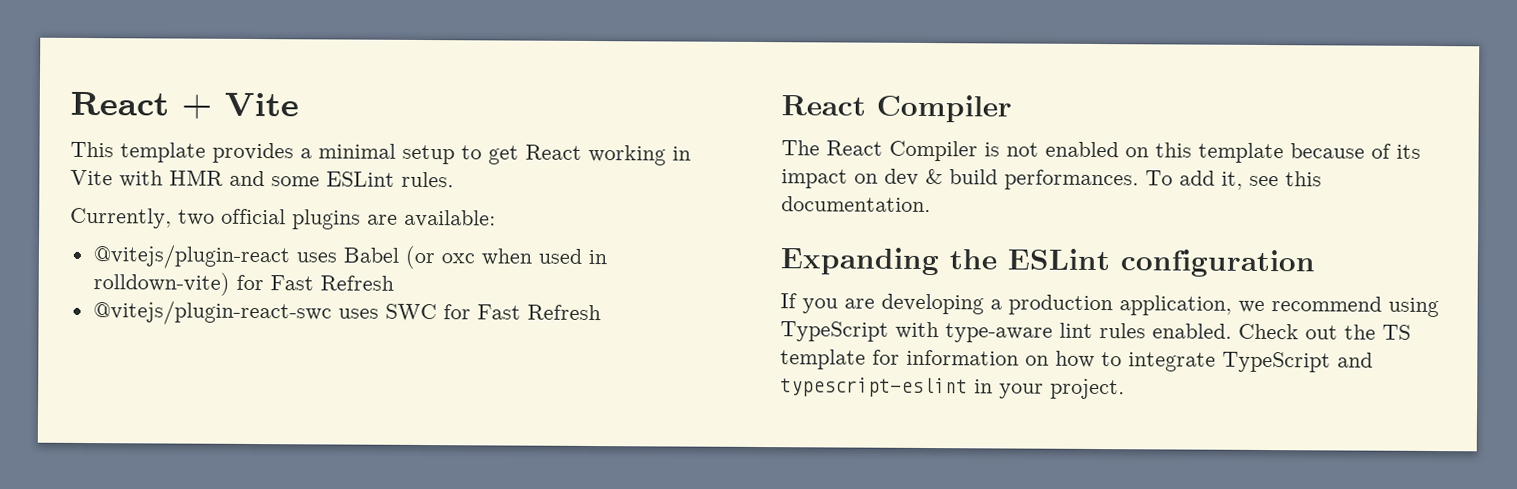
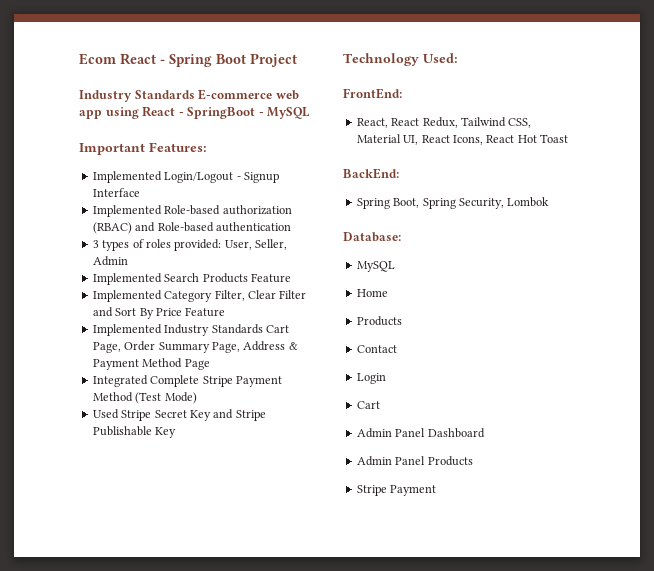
[70,91,299,119] [70,141,691,166] [70,169,454,188] [70,207,496,230] [92,244,607,270] [92,272,394,296] [92,300,601,326] [781,94,1012,123] [781,140,1421,164] [781,168,1322,191] [781,196,931,213] [780,247,1315,278] [780,293,1439,318] [780,321,1411,343] [780,349,1373,373] [780,377,1125,400] React + Vite // This template provides a minimal setup to get React working in Vite with HMR and some ESLint rules. // Currently, two official plugins are available: // @vitejs/plugin-react uses Babel (or oxc when used in rolldown-vite) for Fast Refresh // @vitejs/plugin-react-swc uses SWC for Fast Refresh // React Compiler // The React Compiler is not enabled on this template because of its impact on dev & build performances. To add it, see this documentation. // Expanding the ESLint configuration // If you are developing a production application, we recommend using TypeScript with type-aware lint rules enabled. Check out the TS template for information on how to integrate TypeScript and typescript-eslint in your project. -> [79,53,297,67] [79,89,299,102] [79,106,311,119] [79,142,207,155] [92,171,279,183] [92,188,140,197] [92,205,292,217] [92,222,291,234] [92,239,287,251] [92,256,128,266] [92,273,291,285] [92,290,307,302] [92,307,226,319] [92,324,289,336] [92,341,298,353] [92,358,210,370] [92,375,282,387] [92,392,197,404] [92,409,266,421] [92,426,177,438] [343,53,458,66] [343,88,402,99] [356,117,532,128] [356,134,568,145] [343,168,399,179] [356,197,550,209] [343,232,401,242] [356,261,395,272] [356,289,388,297] [356,316,402,326] [356,345,397,353] [356,373,386,384] [356,401,380,409] [356,428,485,438] [356,456,473,466] [356,485,437,496] Ecom React - Spring Boot Project // Industry Standards E-commerce web app using React - SpringBoot - MySQL // Important Features: // Implemented Login/Logout - Signup Interface // Implemented Role-based authorization (RBAC) and Role-based authentication // 3 types of roles provided: User, Seller, Admin // Implemented Search Products Feature // Implemented Category Filter, Clear Filter and Sort By Price Feature // Implemented Industry Standards Cart Page, Order Summary Page, Address & Payment Method Page // Integrated Complete Stripe Payment Method (Test Mode) // Used Stripe Secret Key and Stripe Publishable Key // Technology Used: // FrontEnd: // React, React Redux, Tailwind CSS, Material UI, React Icons, React Hot Toast // BackEnd: // Spring Boot, Spring Security, Lombok // Database: // MySQL // Home // Products // Contact // Login // Cart // Admin Panel Dashboard // Admin Panel Products // Stripe Payment

